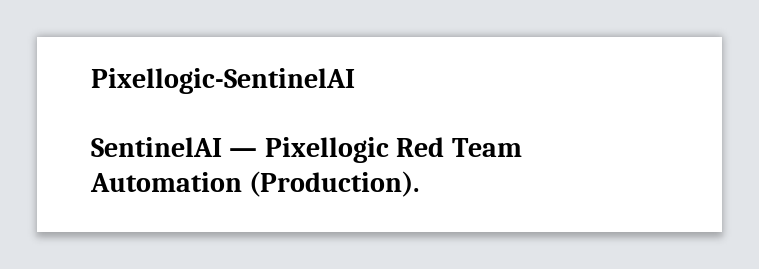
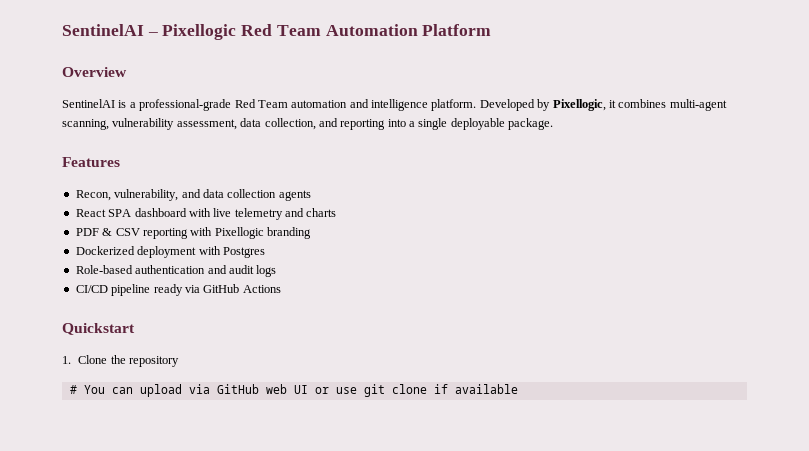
[91,68,355,94] [91,137,258,157] Pixellogic-SentinelAI // SentinelAI — -> [62,24,158,36] SentinelAI –
[249,171,420,197] (Production). -> [422,24,492,36] [62,67,127,77] [62,99,727,111] [62,118,554,130] [62,157,120,167] [75,189,311,201] [75,208,337,220] [75,227,311,239] [75,246,265,258] [75,265,277,277] [75,284,281,296] [62,323,135,335] [62,355,180,367] [69,384,518,397] Platform // Overview // SentinelAI is a professional-grade Red Team automation and intelligence platform. Developed by Pixellogic, it combines multi-agent scanning, vulnerability assessment, data collection, and reporting into a single deployable package. // Features // Recon, vulnerability, and data collection agents // React SPA dashboard with live telemetry and charts // PDF & CSV reporting with Pixellogic branding // Dockerized deployment with Postgres // Role-based authentication and audit logs // CI/CD pipeline ready via GitHub Actions // Quickstart // 1. Clone the repository // # You can upload via GitHub web UI or use git clone if available

